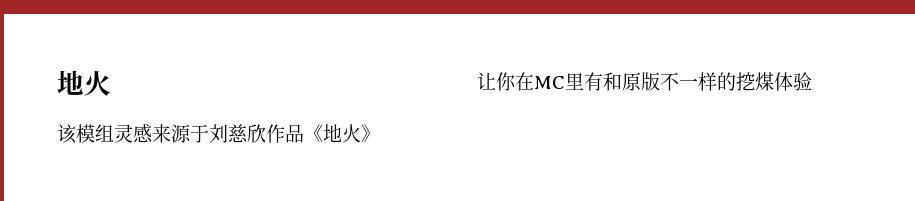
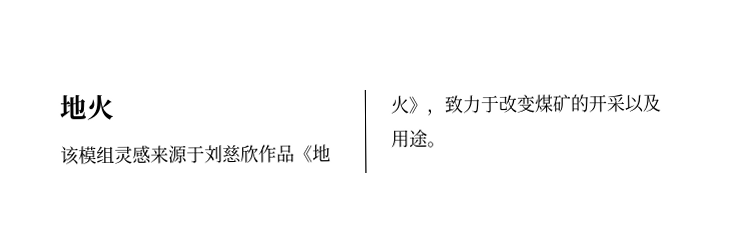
[477,72,812,91] // 让你在MC里有和原版不一样的挖煤体验 -> [426,93,661,116] [391,129,446,148] ，致力于改变煤矿的开采以及用途。

